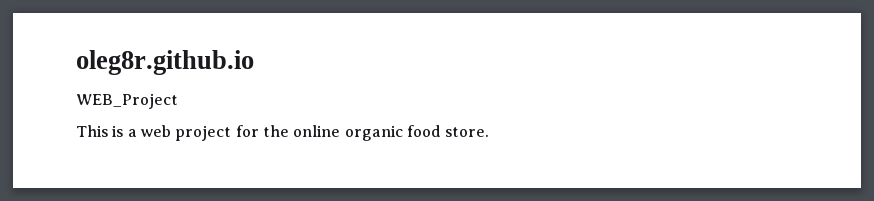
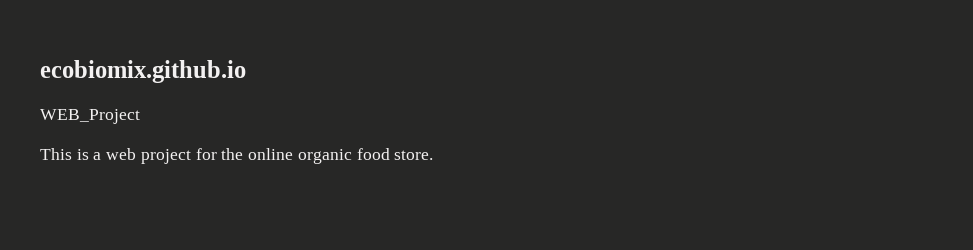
[76,50,254,75] oleg8r.github.io -> [40,60,246,83] ecobiomix.github.io

